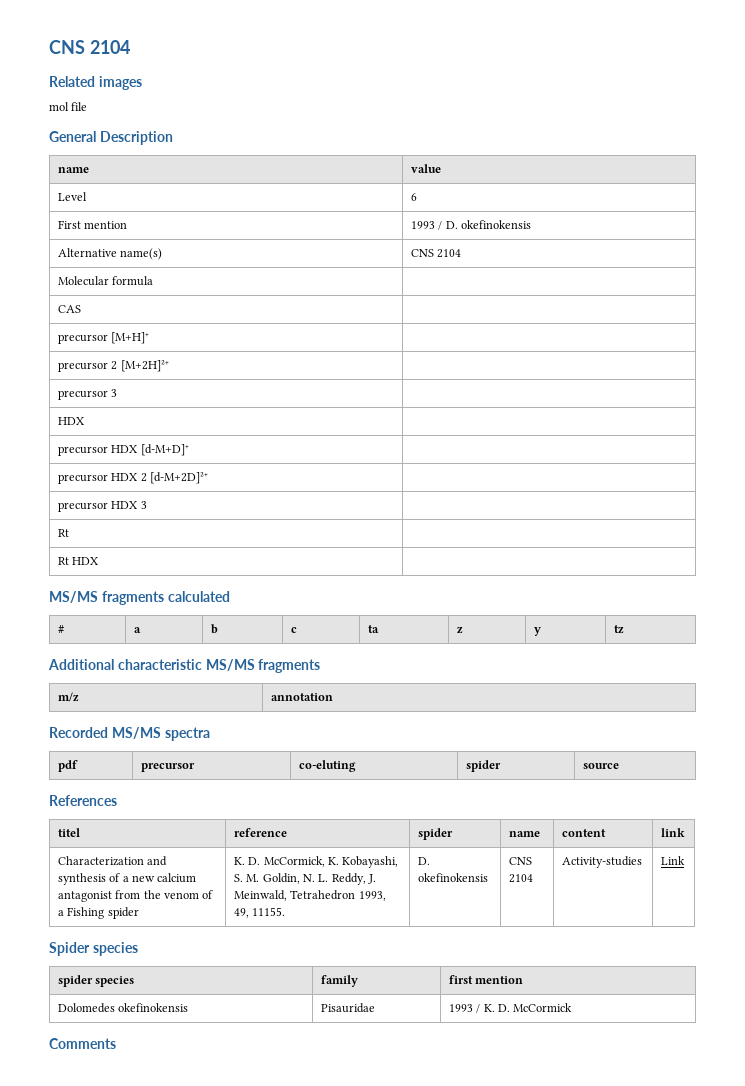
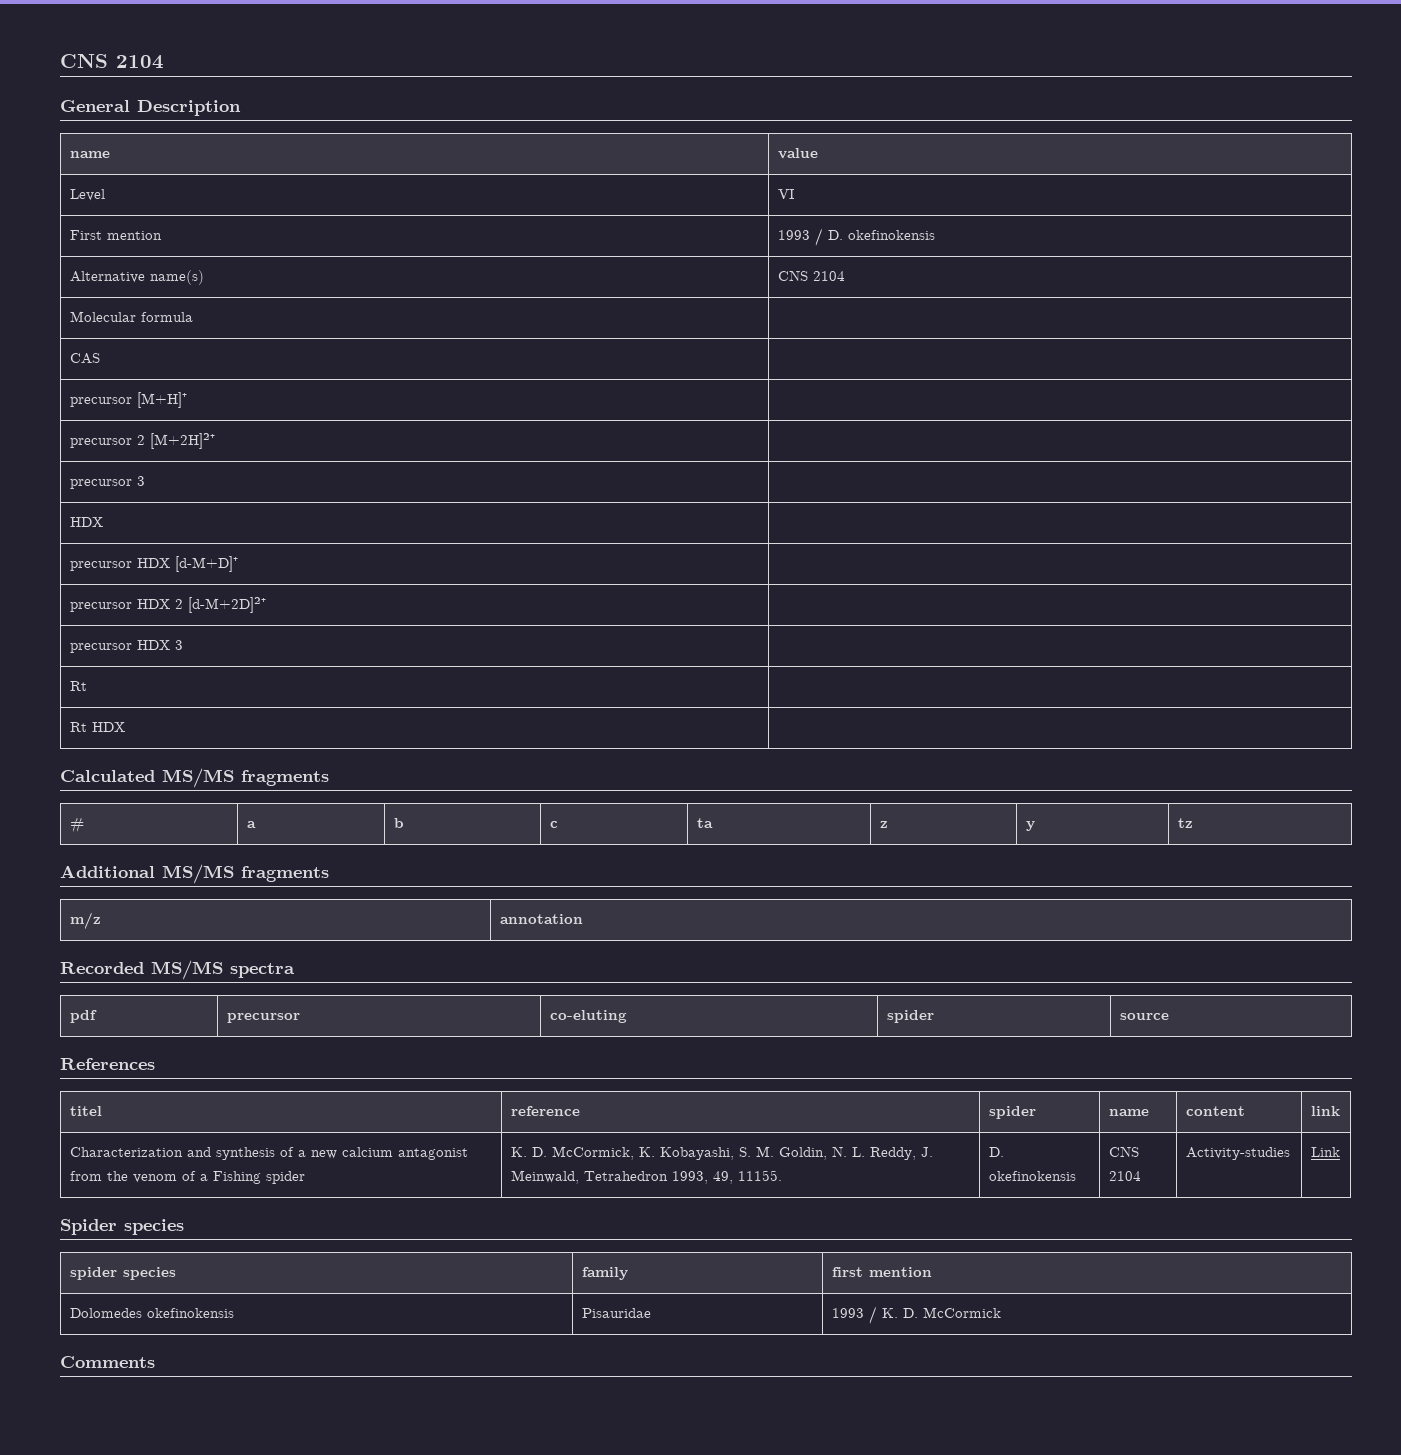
[49,40,130,54] [49,76,142,90] [49,102,88,111] CNS 2104 // Related images // mol file -> [60,54,164,69] CNS 2104
[410,193,417,201] 6 -> [777,189,794,199] VI
[49,591,230,605] MS/MS fragments calculated -> [60,768,329,788] Calculated MS/MS fragments
[117,659,202,670] characteristic -> (155, 871) none

